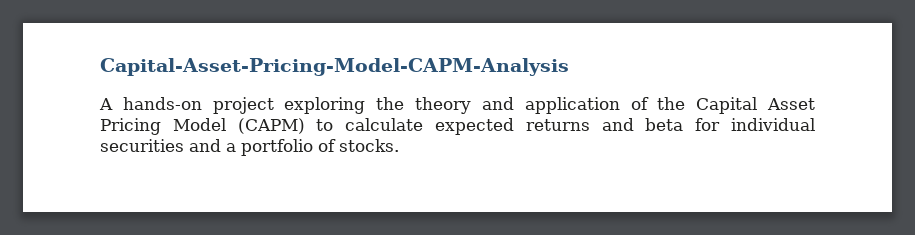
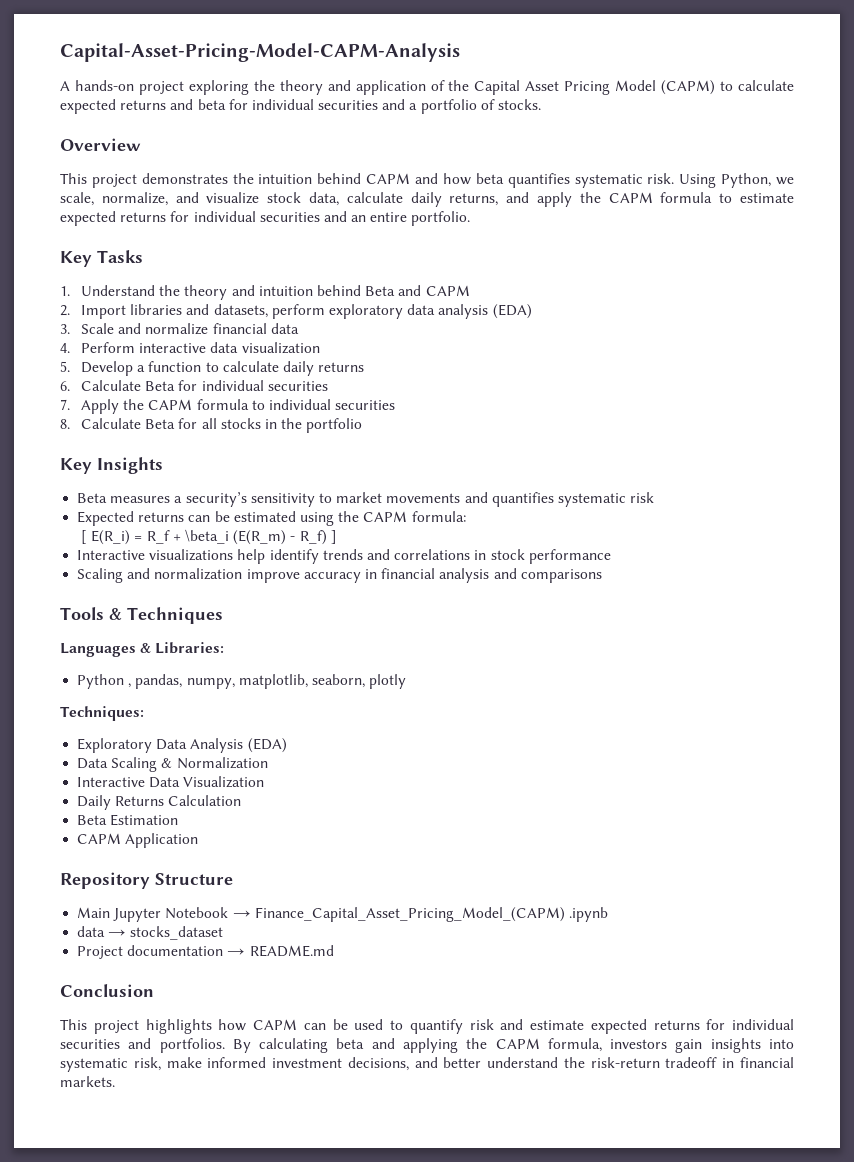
(399, 145) none -> [60,138,141,151] [60,173,794,188] [60,192,794,207] [60,211,471,226] [60,250,143,267] [60,285,470,300] [60,304,532,319] [60,323,299,335] [60,342,320,354] [60,361,365,376] [60,380,328,391] [60,399,396,414] [60,418,363,433] [60,457,163,474] [77,492,655,507] [77,511,466,526] [81,529,337,545] [77,549,611,564] [77,568,602,583] [60,607,223,624] [60,642,225,657] [77,674,407,689] [60,706,144,721] [77,738,287,753] [77,757,268,772] [77,776,265,788] [77,795,242,810] [77,814,179,826] [77,833,199,848] [60,872,233,889] [77,907,608,922] [77,926,224,940] [77,945,334,959] [60,984,154,997] [60,1019,794,1034] [60,1038,795,1053] [60,1057,794,1072] [60,1076,115,1087] // Overview // This project demonstrates the intuition behind CAPM and how beta quantifies systematic risk. Using Python, we scale, normalize, and visualize stock data, calculate daily returns, and apply the CAPM formula to estimate expected returns for individual securities and an entire portfolio. // Key Tasks // 1. Understand the theory and intuition behind Beta and CAPM // 2. Import libraries and datasets, perform exploratory data analysis (EDA) // 3. Scale and normalize financial data // 4. Perform interactive data visualization // 5. Develop a function to calculate daily returns // 6. Calculate Beta for individual securities // 7. Apply the CAPM formula to individual securities // 8. Calculate Beta for all stocks in the portfolio // Key Insights // Beta measures a security’s sensitivity to market movements and quantifies systematic risk // Expected returns can be estimated using the CAPM formula: // [ E(R_i) = R_f + \beta_i (E(R_m) - R_f) ] // Interactive visualizations help identify trends and correlations in stock performance // Scaling and normalization improve accuracy in financial analysis and comparisons // Tools & Techniques // Languages & Libraries: // Python , pandas, numpy, matplotlib, seaborn, plotly // Techniques: // Exploratory Data Analysis (EDA) // Data Scaling & Normalization // Interactive Data Visualization // Daily Returns Calculation // Beta Estimation // CAPM Application // Repository Structure // Main Jupyter Notebook → Finance_Capital_Asset_Pricing_Model_(CAPM) .ipynb // data → stocks_dataset // Project documentation → README.md // Conclusion // This project highlights how CAPM can be used to quantify risk and estimate expected returns for individual securities and portfolios. By calculating beta and applying the CAPM formula, investors gain insights into systematic risk, make informed investment decisions, and better understand the risk-return tradeoff in financial markets.

